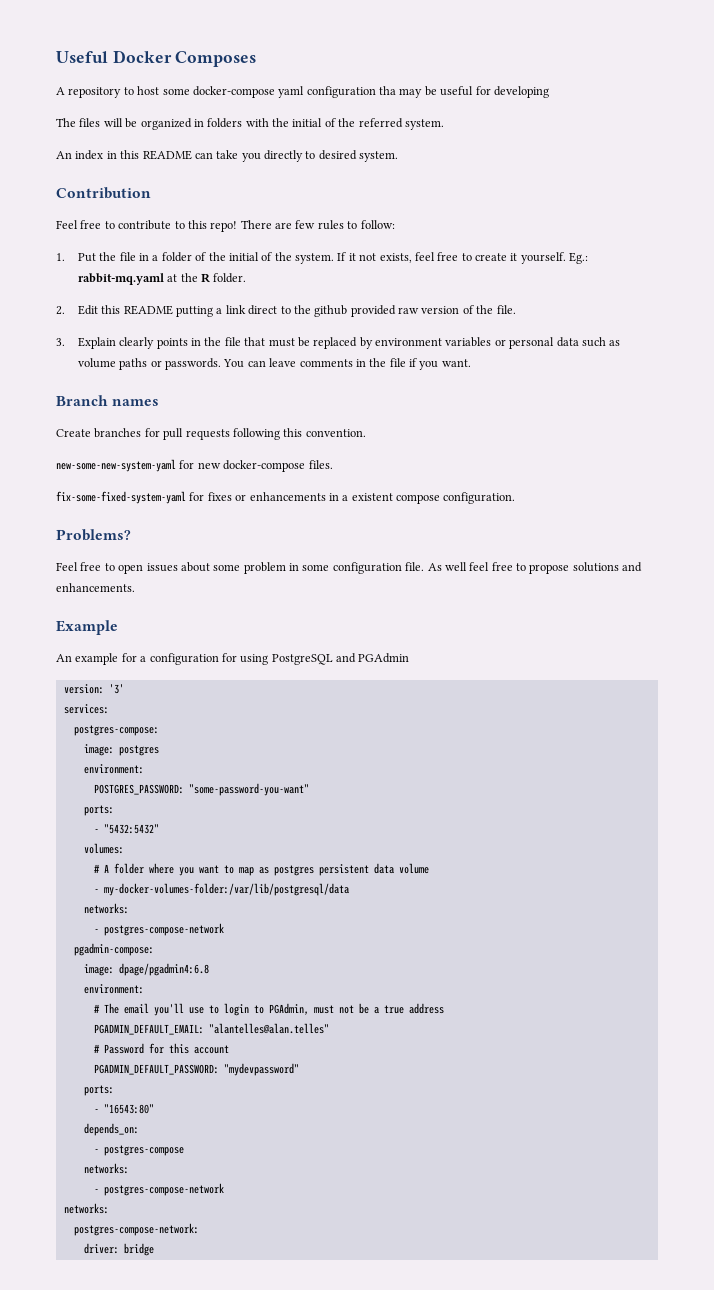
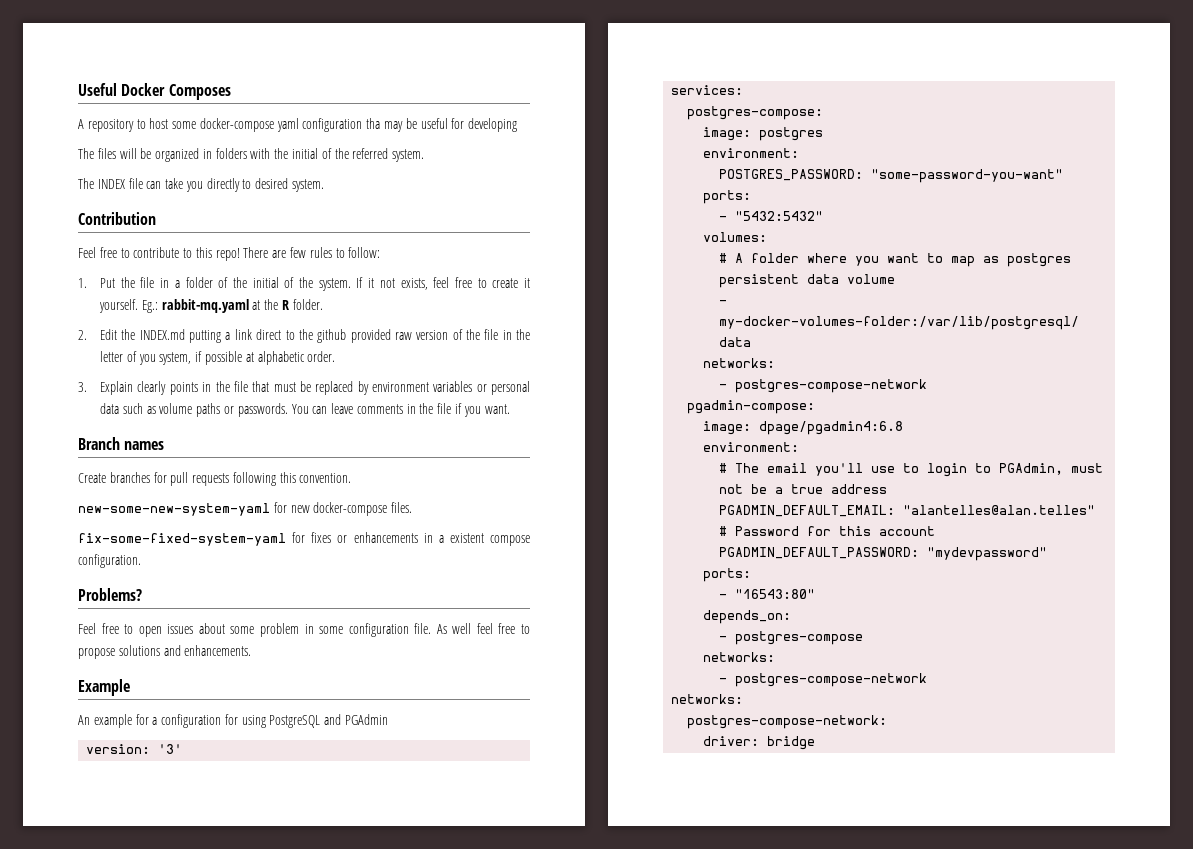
[56,150,192,160] An index in this README -> [78,178,143,189] The INDEX file
[101,305,173,315] this README -> [121,329,185,340] the INDEX.md
[496,305,516,314] file. -> [484,329,530,340] [100,351,336,365] file in the letter of you system, if possible at alphabetic order.

